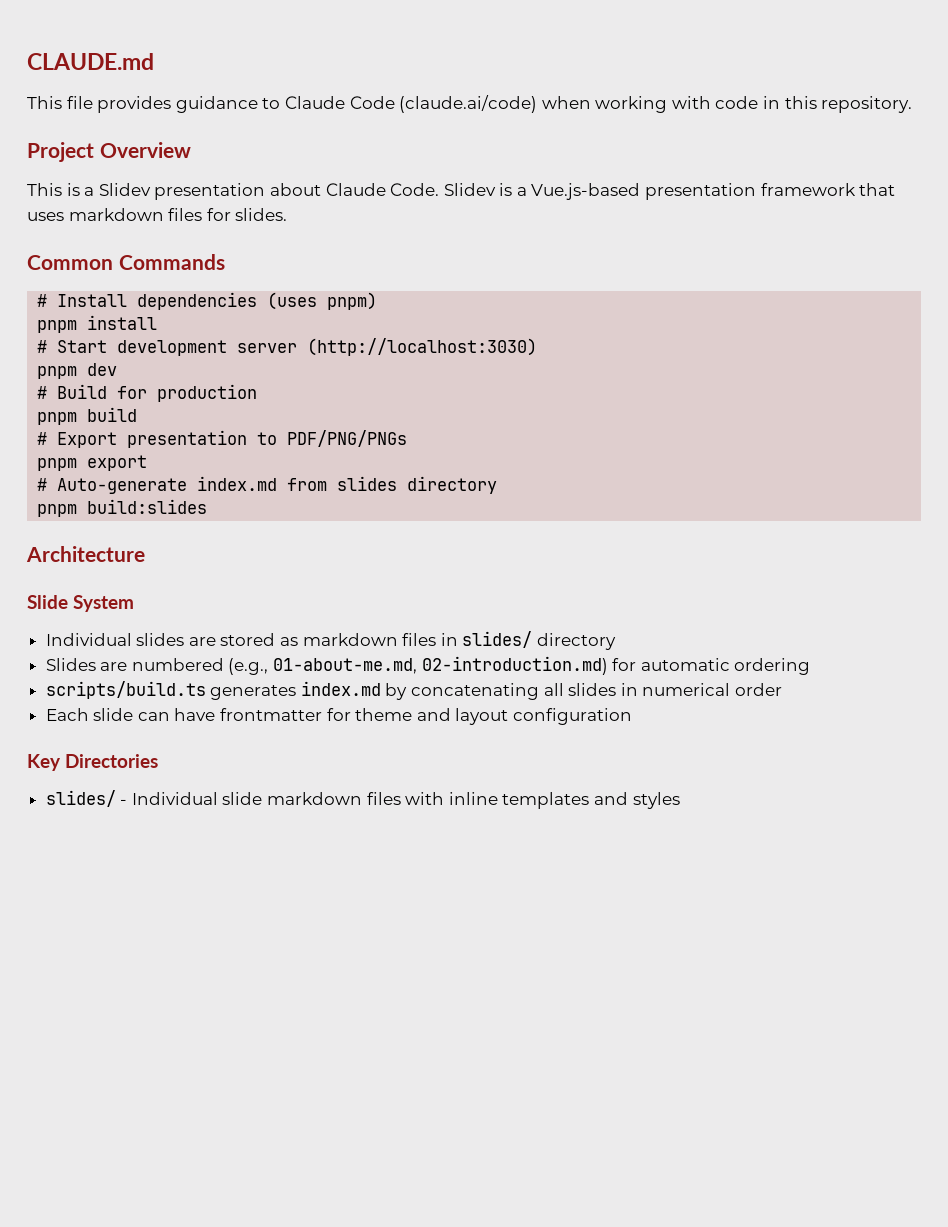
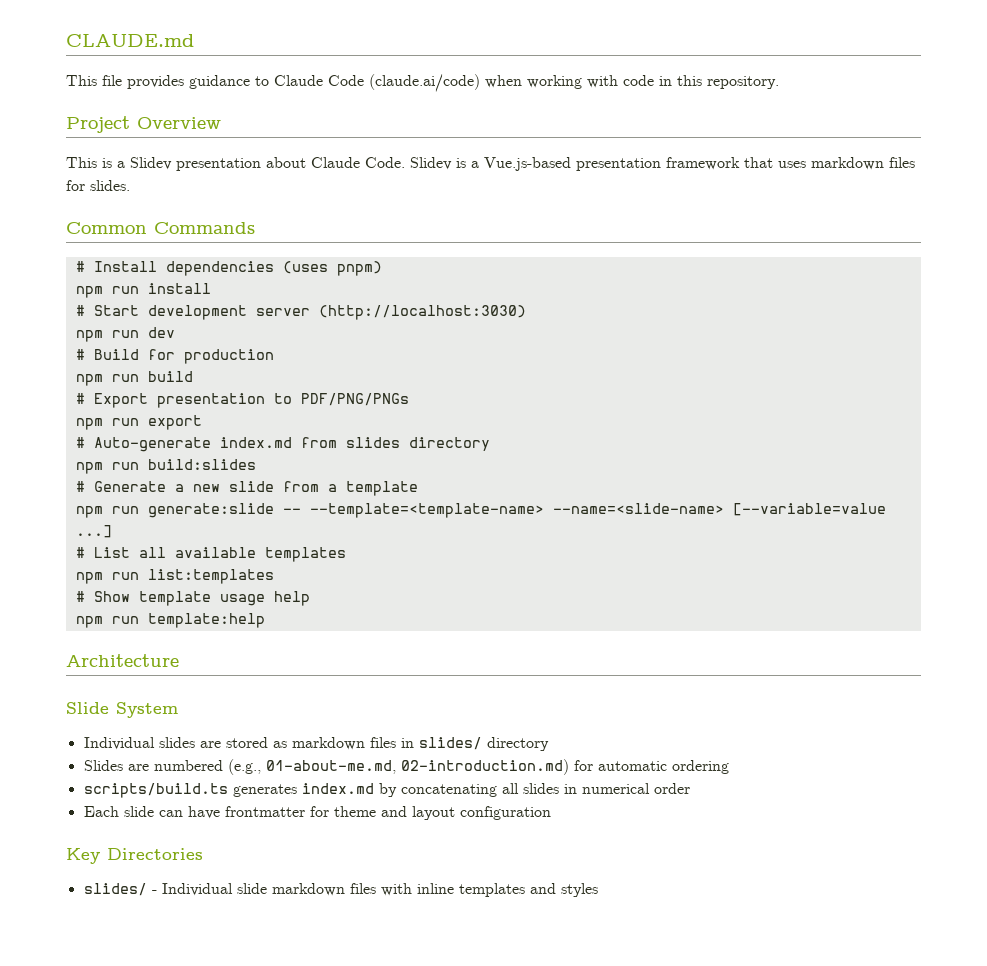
[37,320,78,333] pnpm -> [75,286,139,298] npm run
[37,366,78,379] pnpm -> [75,330,139,342] npm run
[37,412,78,425] pnpm -> [75,374,139,386] npm run
[37,458,78,471] pnpm -> [75,418,139,430] npm run
[37,504,78,517] pnpm -> [75,462,139,474] npm run
(208, 506) none -> [75,481,418,496] [75,503,886,518] [75,525,112,538] [75,547,346,562] [75,569,274,584] [75,591,310,606] [75,613,265,628] // # Generate a new slide from a template // npm run generate:slide -- --template=<template-name> --name=<slide-name> [--variable=value ...] // # List all available templates // npm run list:templates // # Show template usage help // npm run template:help

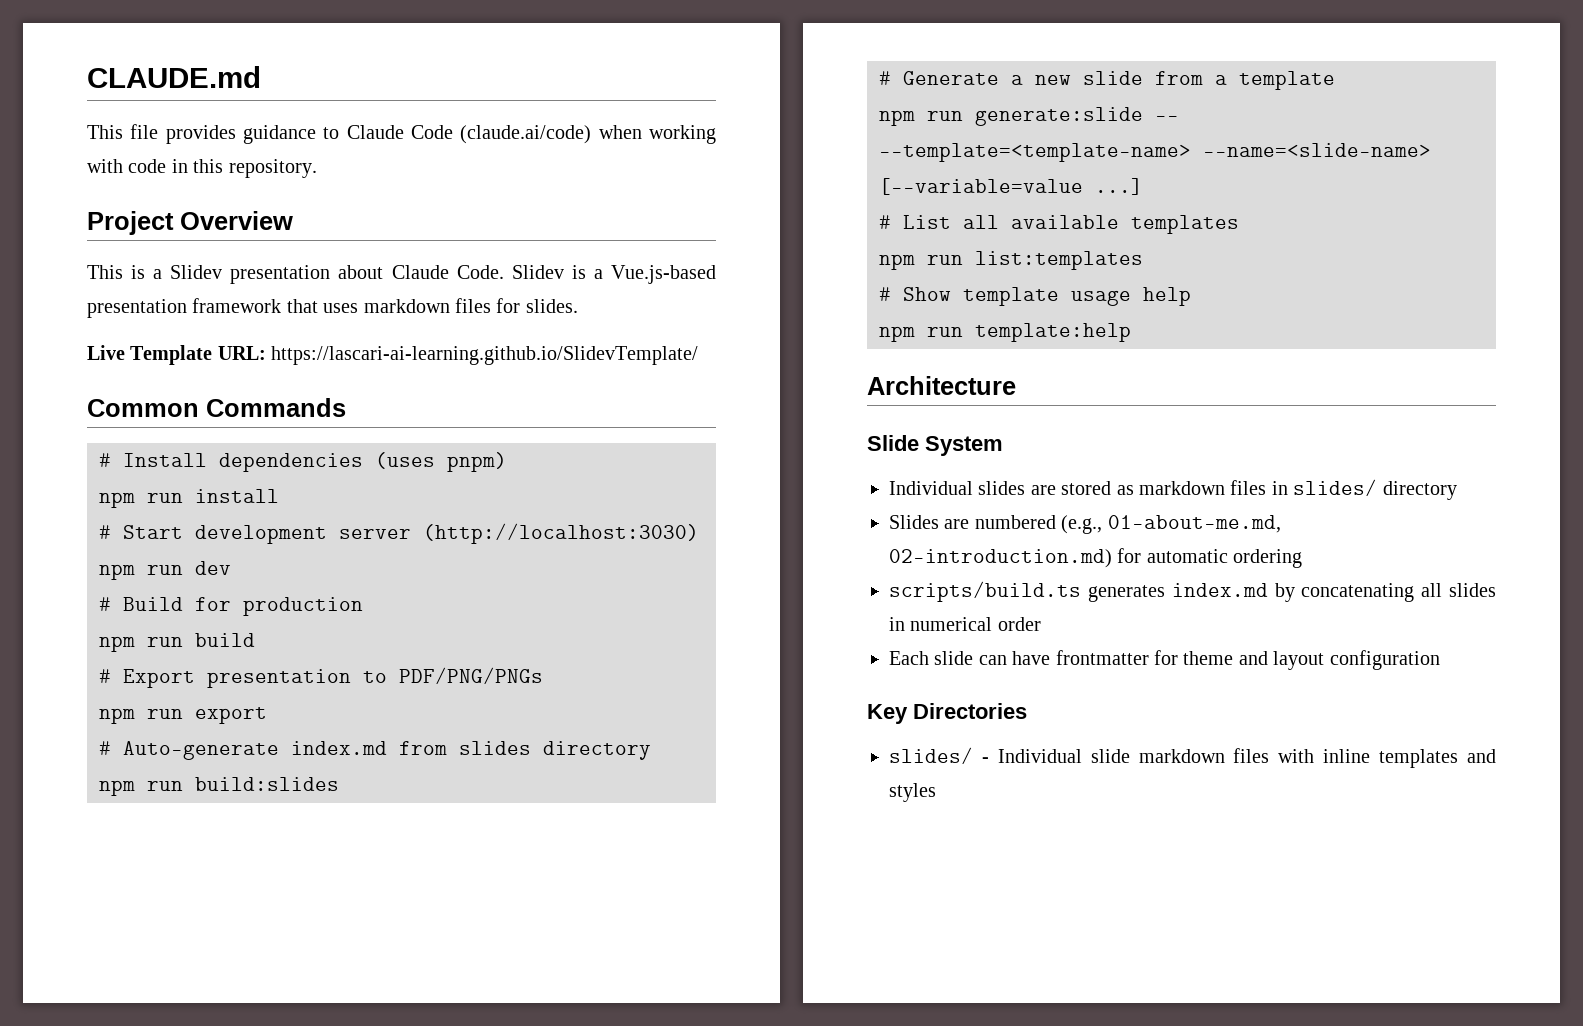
(130, 185) none -> [87,345,699,365] // Live Template URL: https://lascari-ai-learning.github.io/SlidevTemplate/

